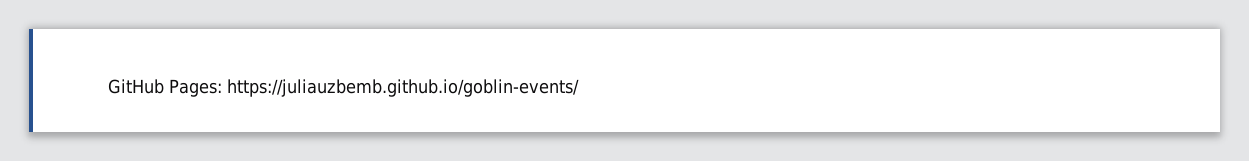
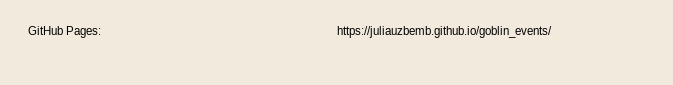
[226,79,579,97] https://juliauzbemb.github.io/goblin-events/ -> [337,26,552,38] https://juliauzbemb.github.io/goblin_events/

